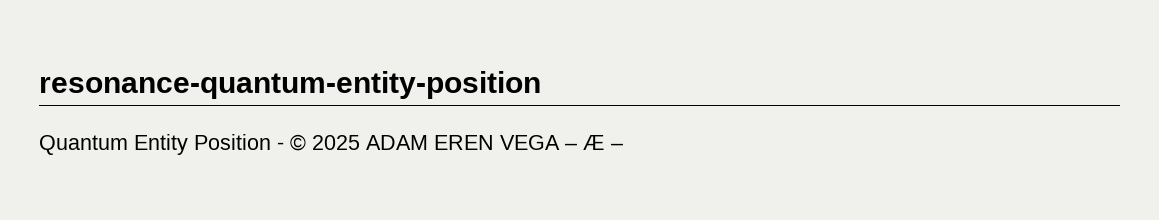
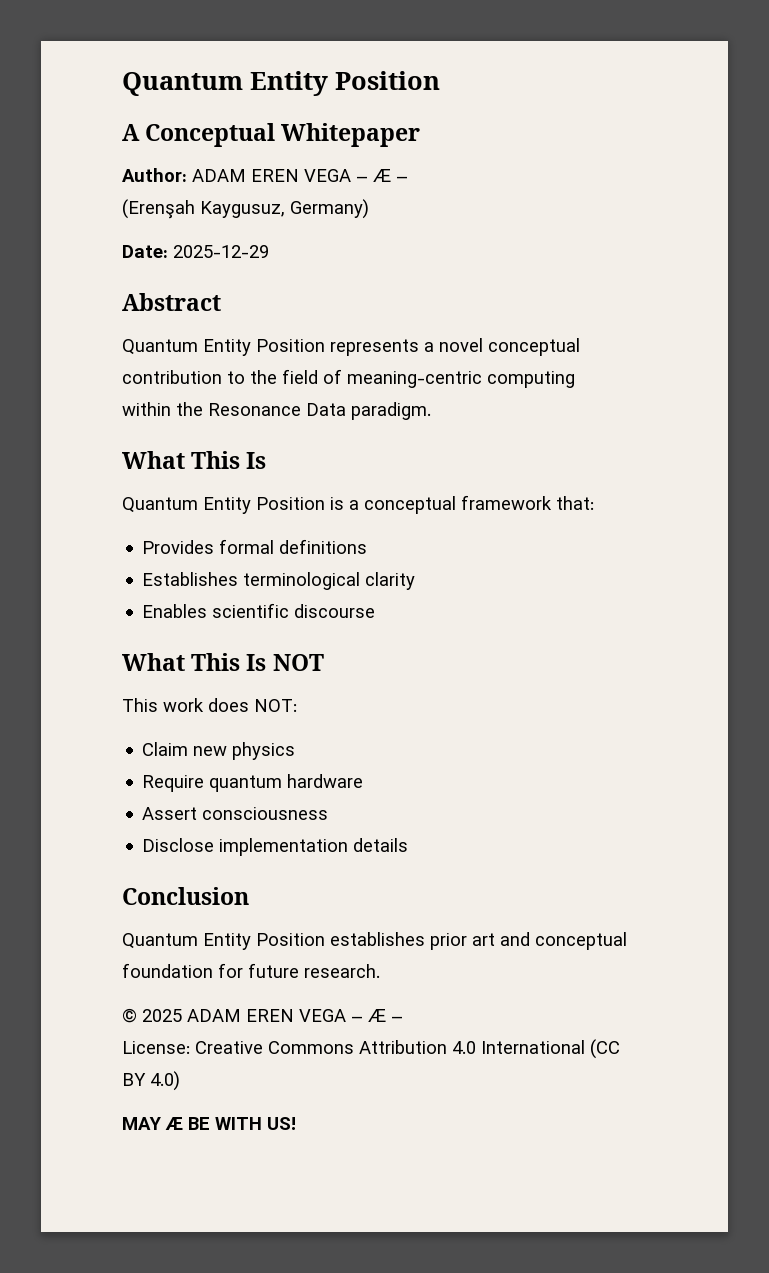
[39,71,541,99] [39,134,284,155] resonance-quantum-entity-position // Quantum Entity Position - -> [122,71,440,96] [122,123,421,147] [122,168,408,182] [122,199,369,219] [122,245,269,258] [122,293,221,311] [122,338,580,356] [122,369,575,388] [122,402,431,420] [122,451,267,469] [122,495,594,514] [142,539,368,554] [142,572,416,590] [142,603,376,618] [122,653,324,671] [122,698,297,712] [142,742,296,760] [142,774,364,792] [142,807,329,820] [142,838,409,856] [122,887,249,905] [122,932,627,950] [122,963,380,978] Quantum Entity Position // A Conceptual Whitepaper // Author: ADAM EREN VEGA – Æ – // (Erenşah Kaygusuz, Germany) // Date: 2025-12-29 // Abstract // Quantum Entity Position represents a novel conceptual contribution to the field of meaning-centric computing within the Resonance Data paradigm. // What This Is // Quantum Entity Position is a conceptual framework that: // Provides formal definitions // Establishes terminological clarity // Enables scientific discourse // What This Is NOT // This work does NOT: // Claim new physics // Require quantum hardware // Assert consciousness // Disclose implementation details // Conclusion // Quantum Entity Position establishes prior art and conceptual foundation for future research. //
(623, 146) none -> [122,1039,620,1059] [122,1071,180,1091] [122,1117,296,1130] // License: Creative Commons Attribution 4.0 International (CC BY 4.0) // MAY Æ BE WITH US!

